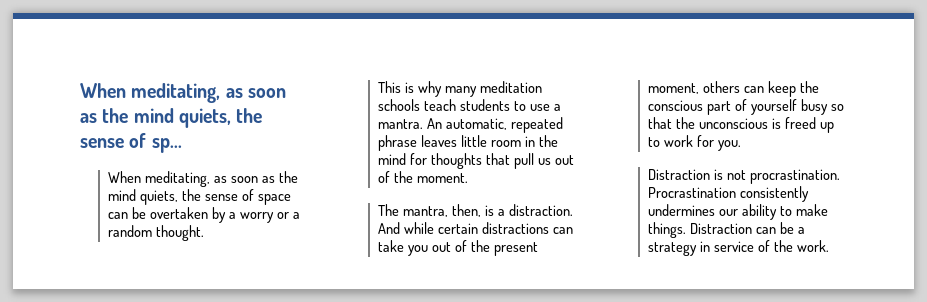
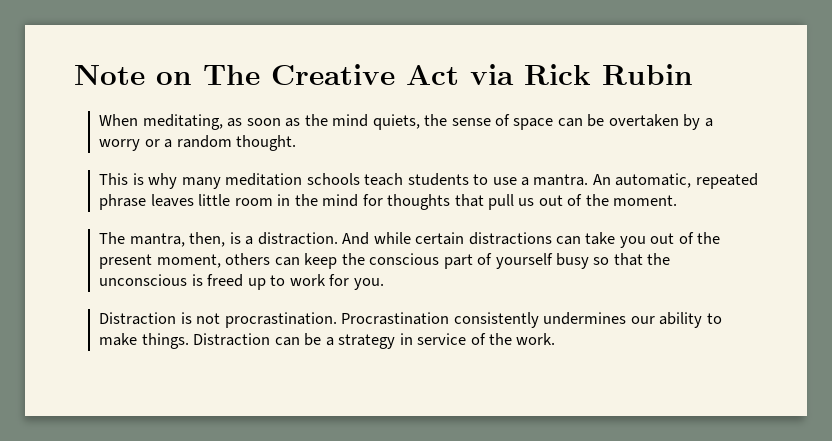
[80,83,286,103] [80,108,263,128] [80,133,182,153] When meditating, as soon as the mind quiets, the sense of sp... -> [74,64,693,85] Note on The Creative Act via Rick Rubin

